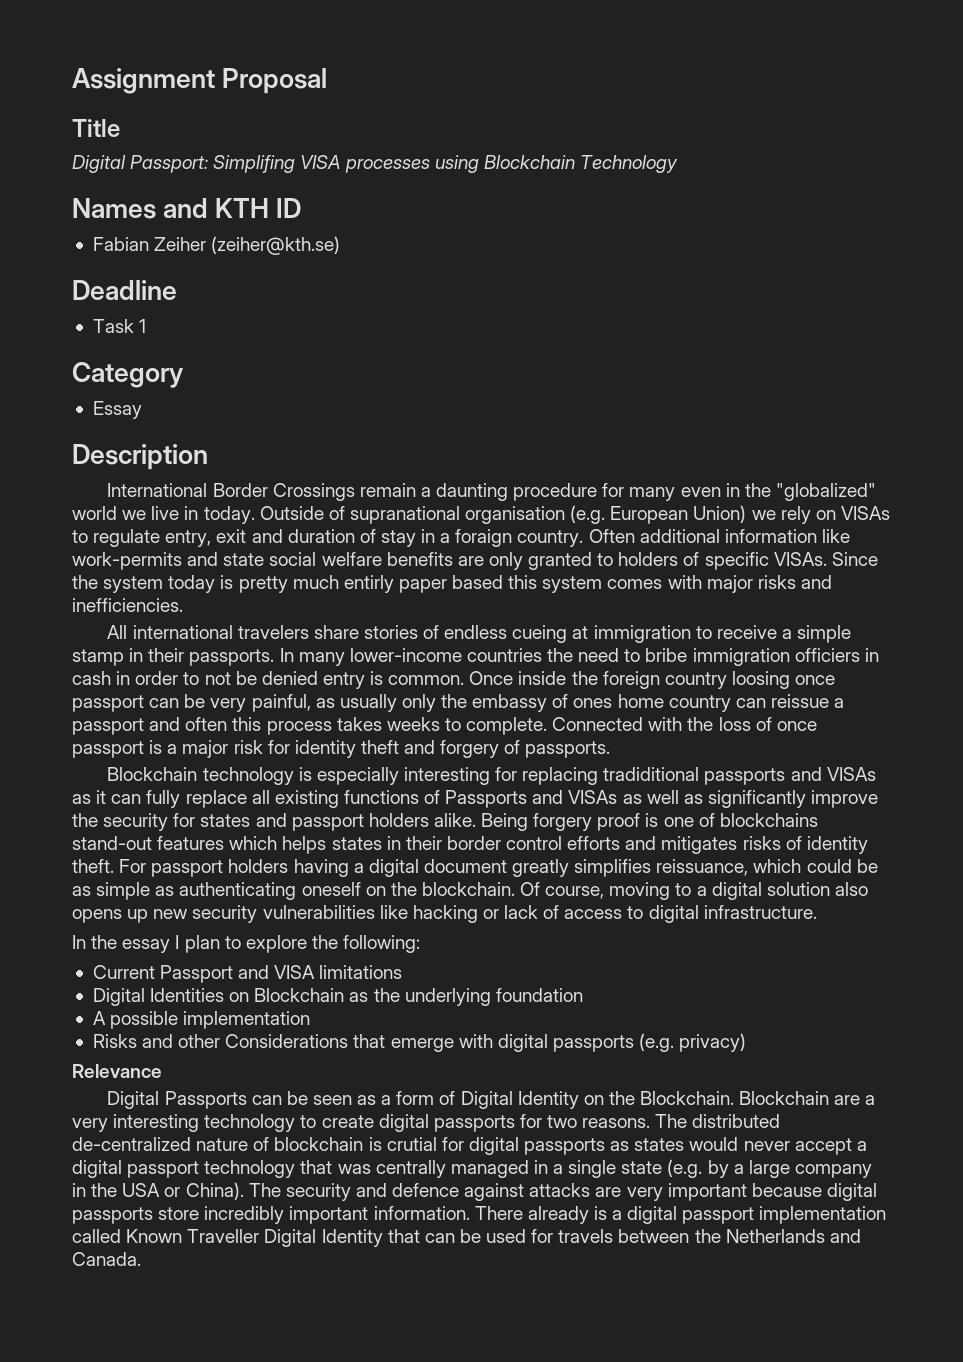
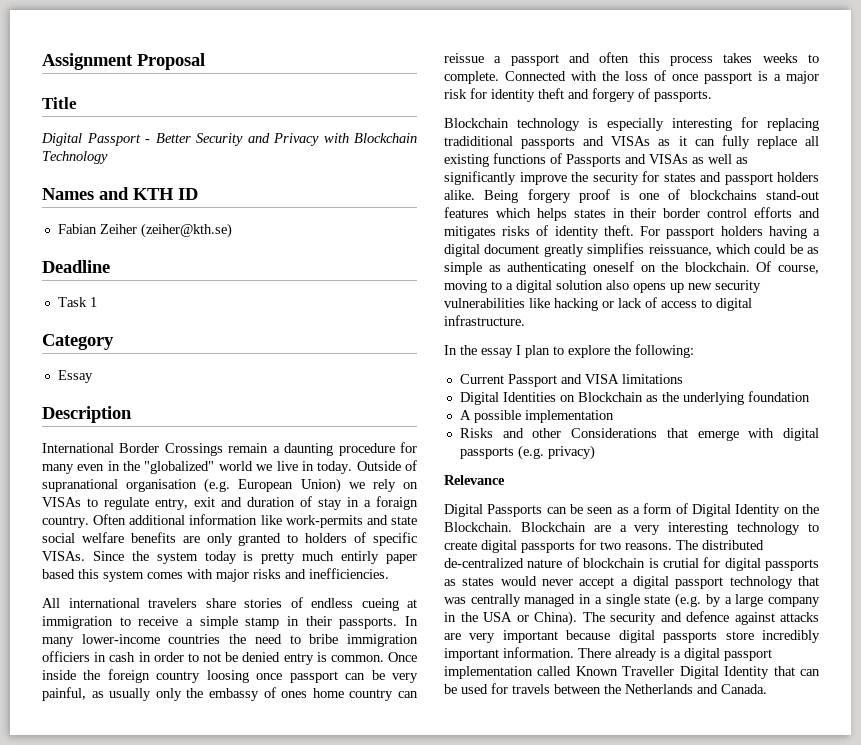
[130,155,479,173] Passport: Simplifing VISA processes using -> [86,133,349,146] Passport - Better Security and Privacy with

